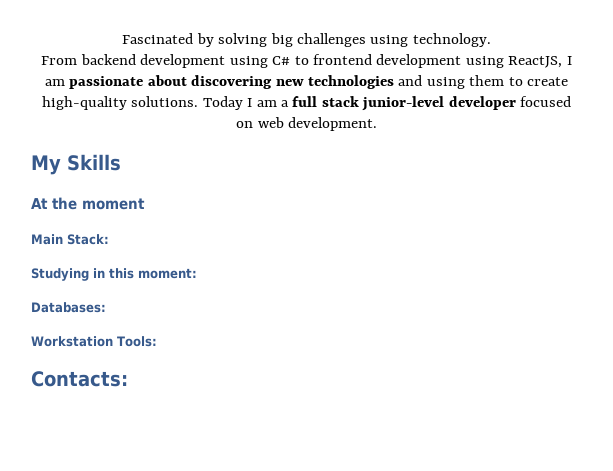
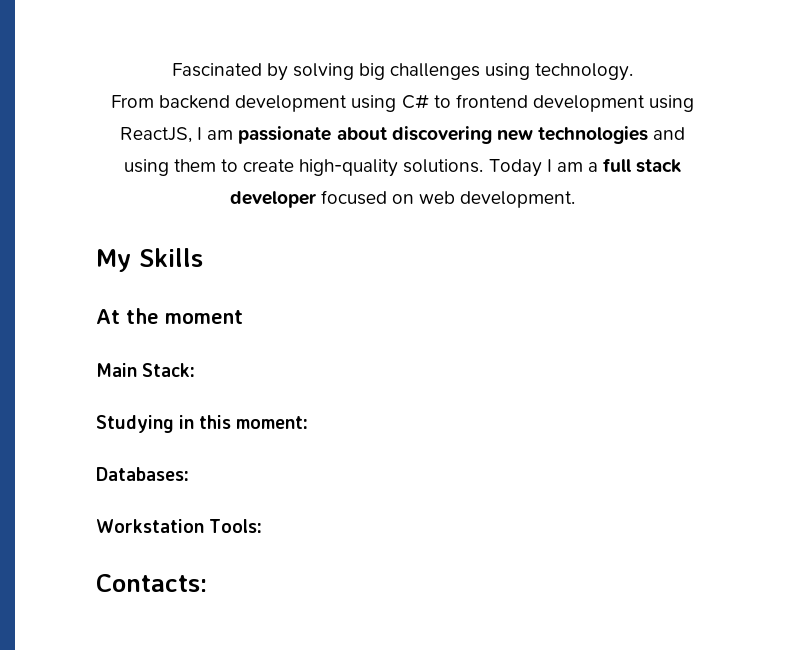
[362,96,445,111] junior-level -> (682, 166) none

